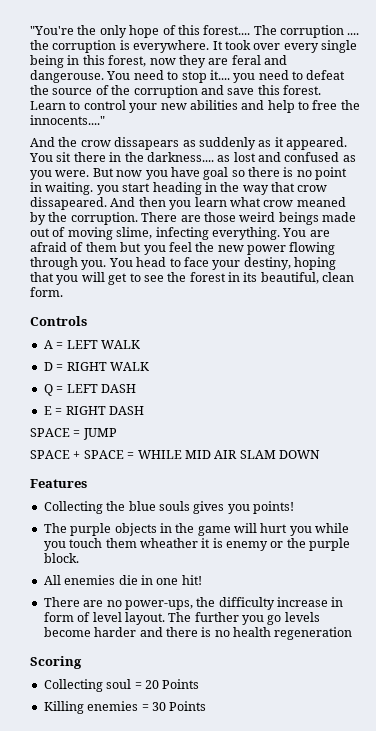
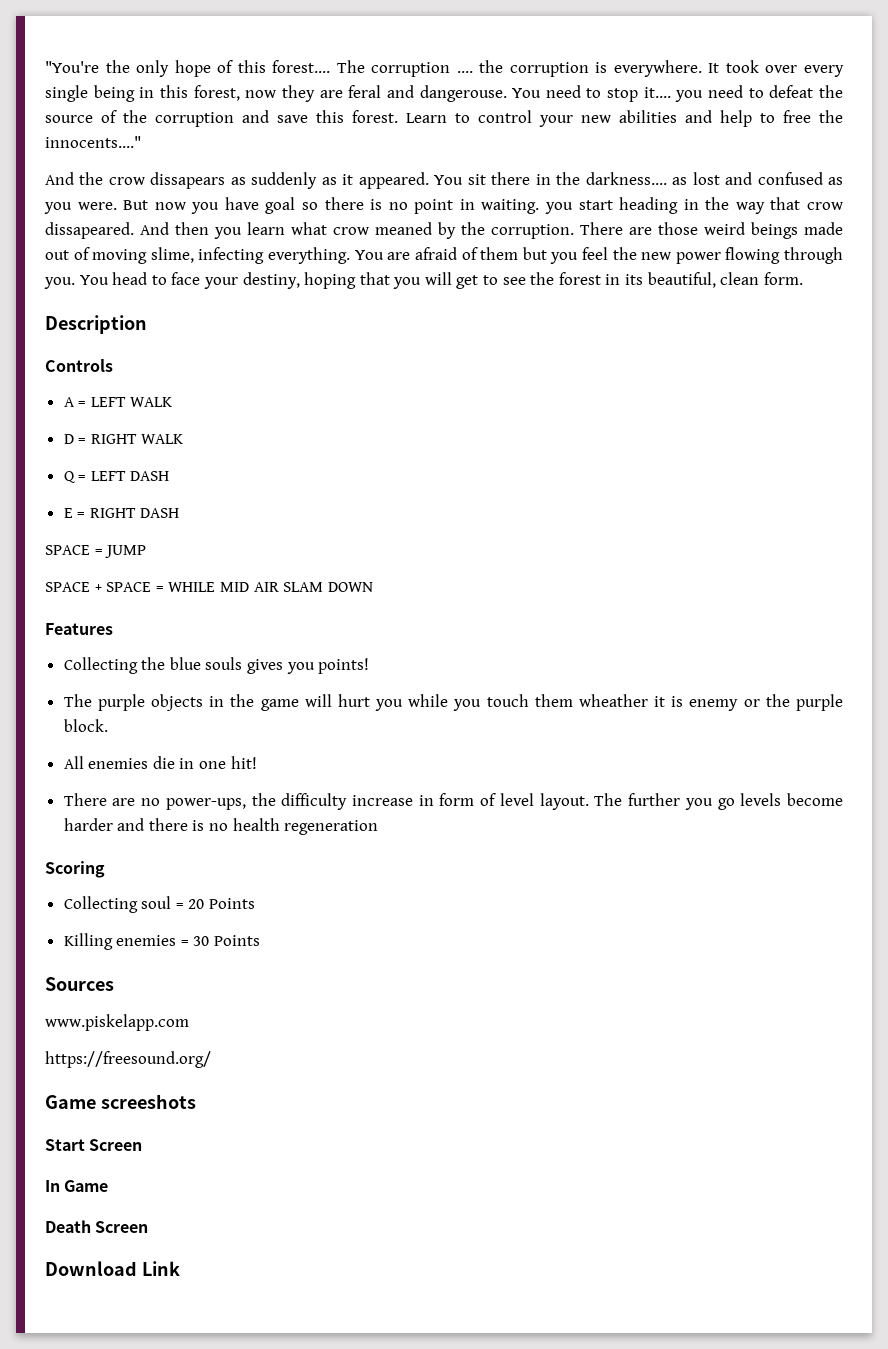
(63, 292) none -> [45,315,147,334] // Description
(207, 706) none -> [45,977,114,991] [45,1014,189,1031] [45,1051,211,1068] [45,1094,196,1109] [45,1139,143,1151] [45,1180,109,1192] [45,1220,149,1233] [45,1261,180,1276] // Sources // www.piskelapp.com // https://freesound.org/ // Game screeshots // Start Screen // In Game // Death Screen // Download Link

